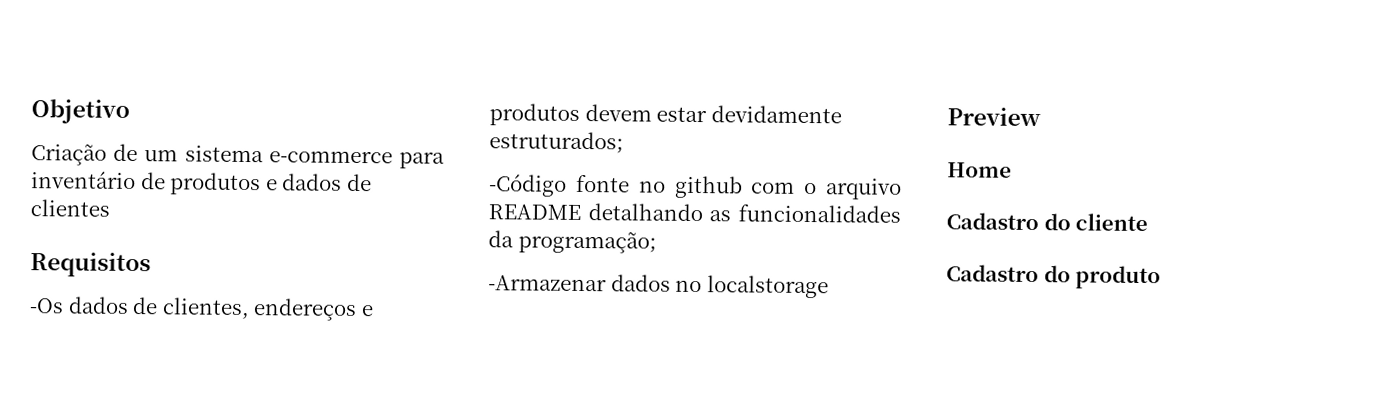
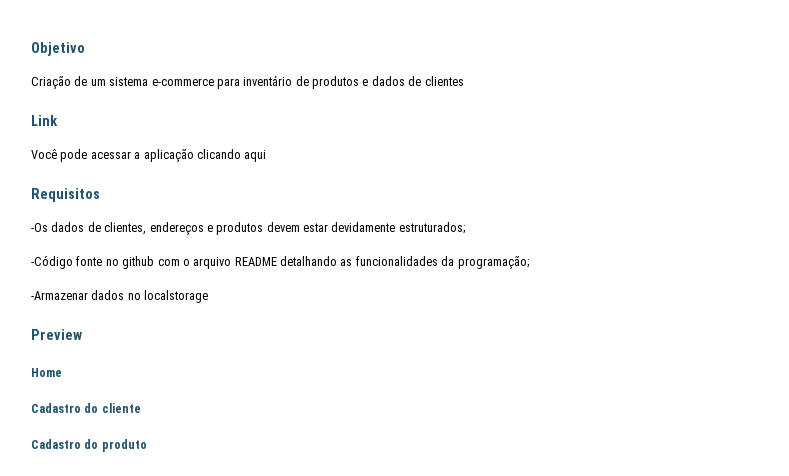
(110, 208) none -> [31,115,58,126] [31,149,267,162] // Link // Você pode acessar a aplicação clicando aqui

